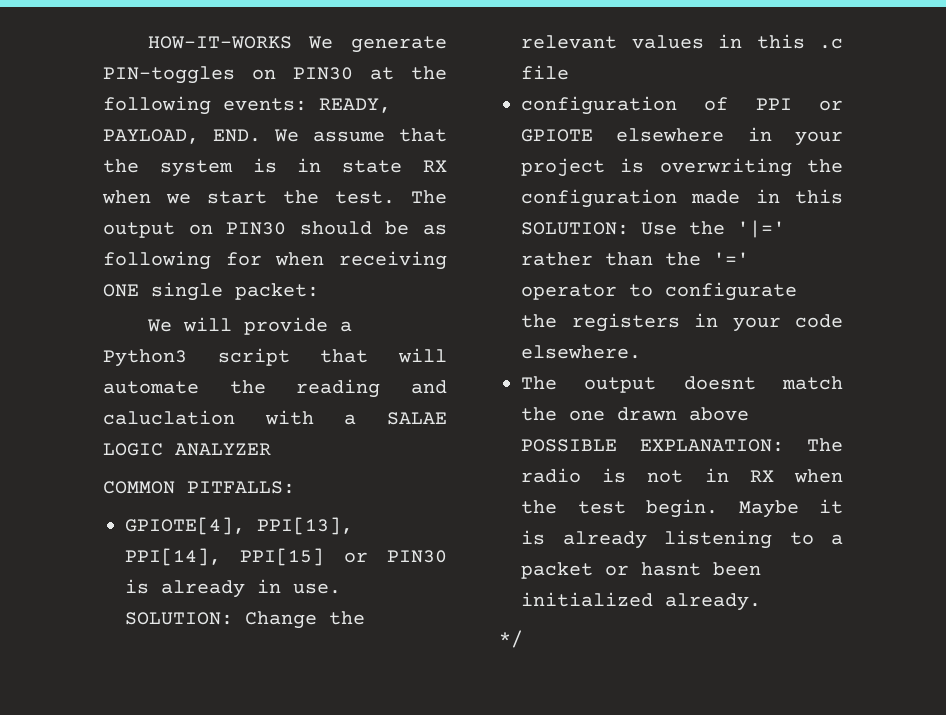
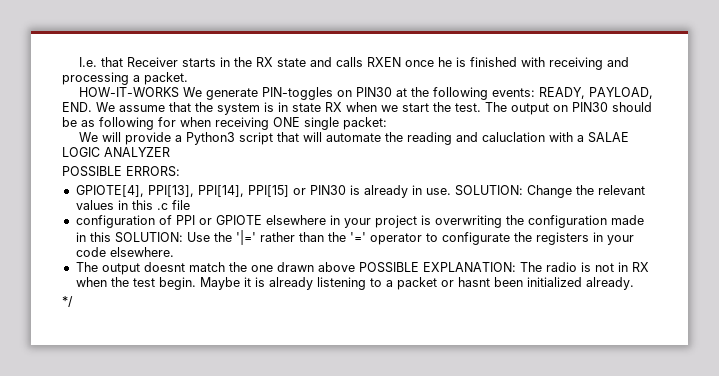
(147, 42) none -> [78,57,629,70] [62,72,188,85] I.e. that Receiver starts in the RX state and calls RXEN once he is finished with receiving and processing a packet. //
[103,481,295,494] COMMON PITFALLS: -> [62,166,180,177] POSSIBLE ERRORS:

